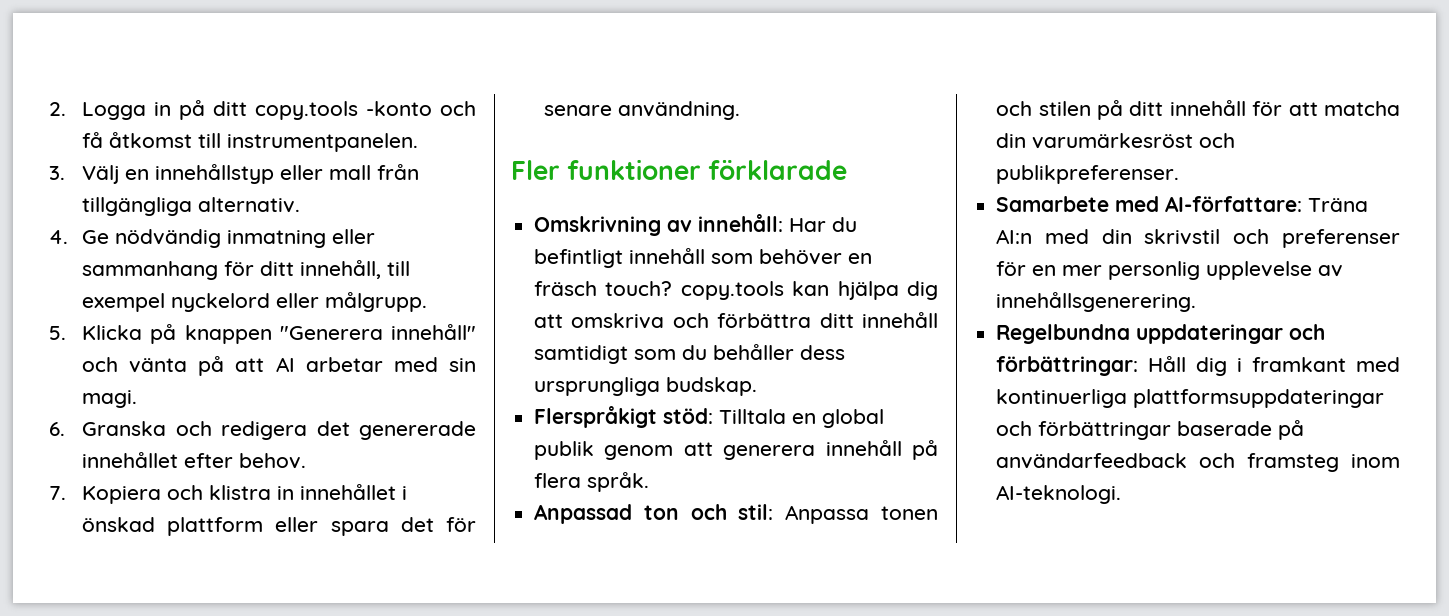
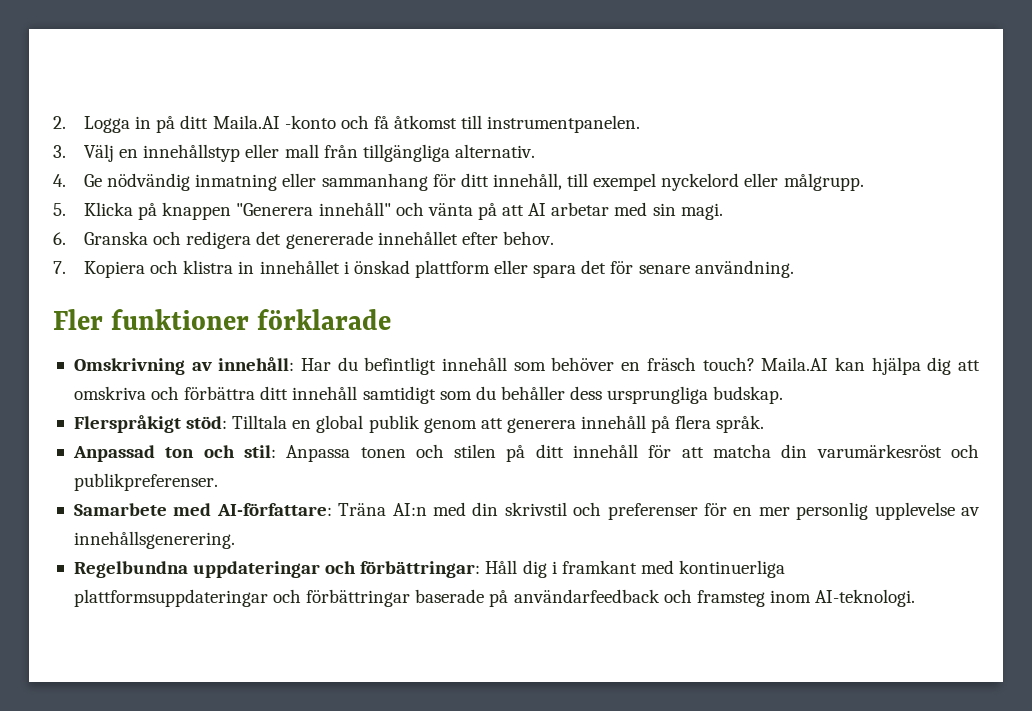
[255,101,359,120] copy.tools -> [212,115,280,129] Maila.AI
[680,281,784,300] copy.tools -> [761,357,829,371] Maila.AI

